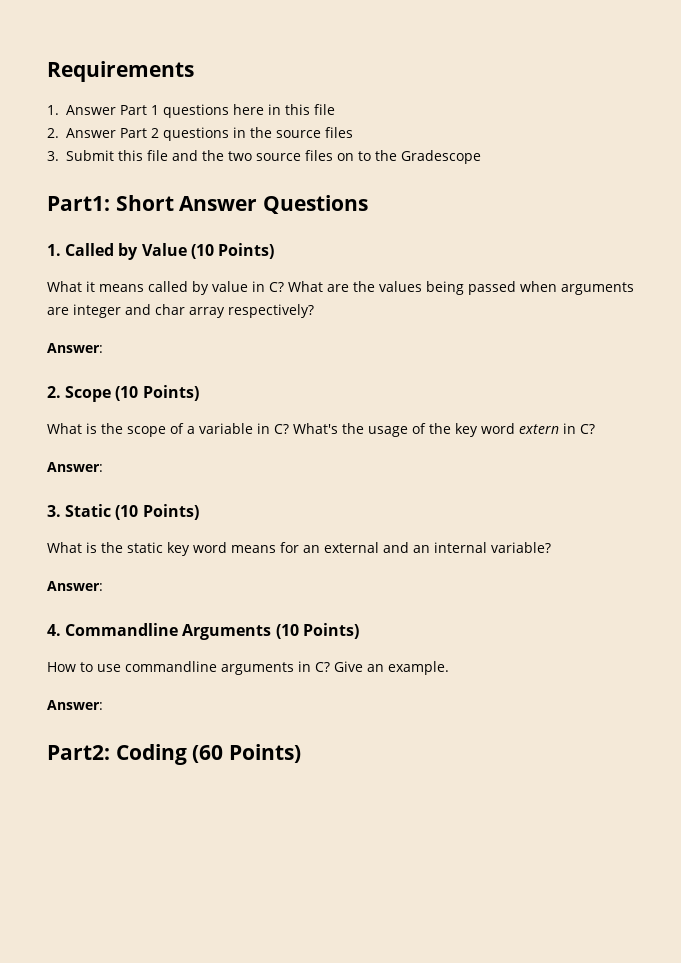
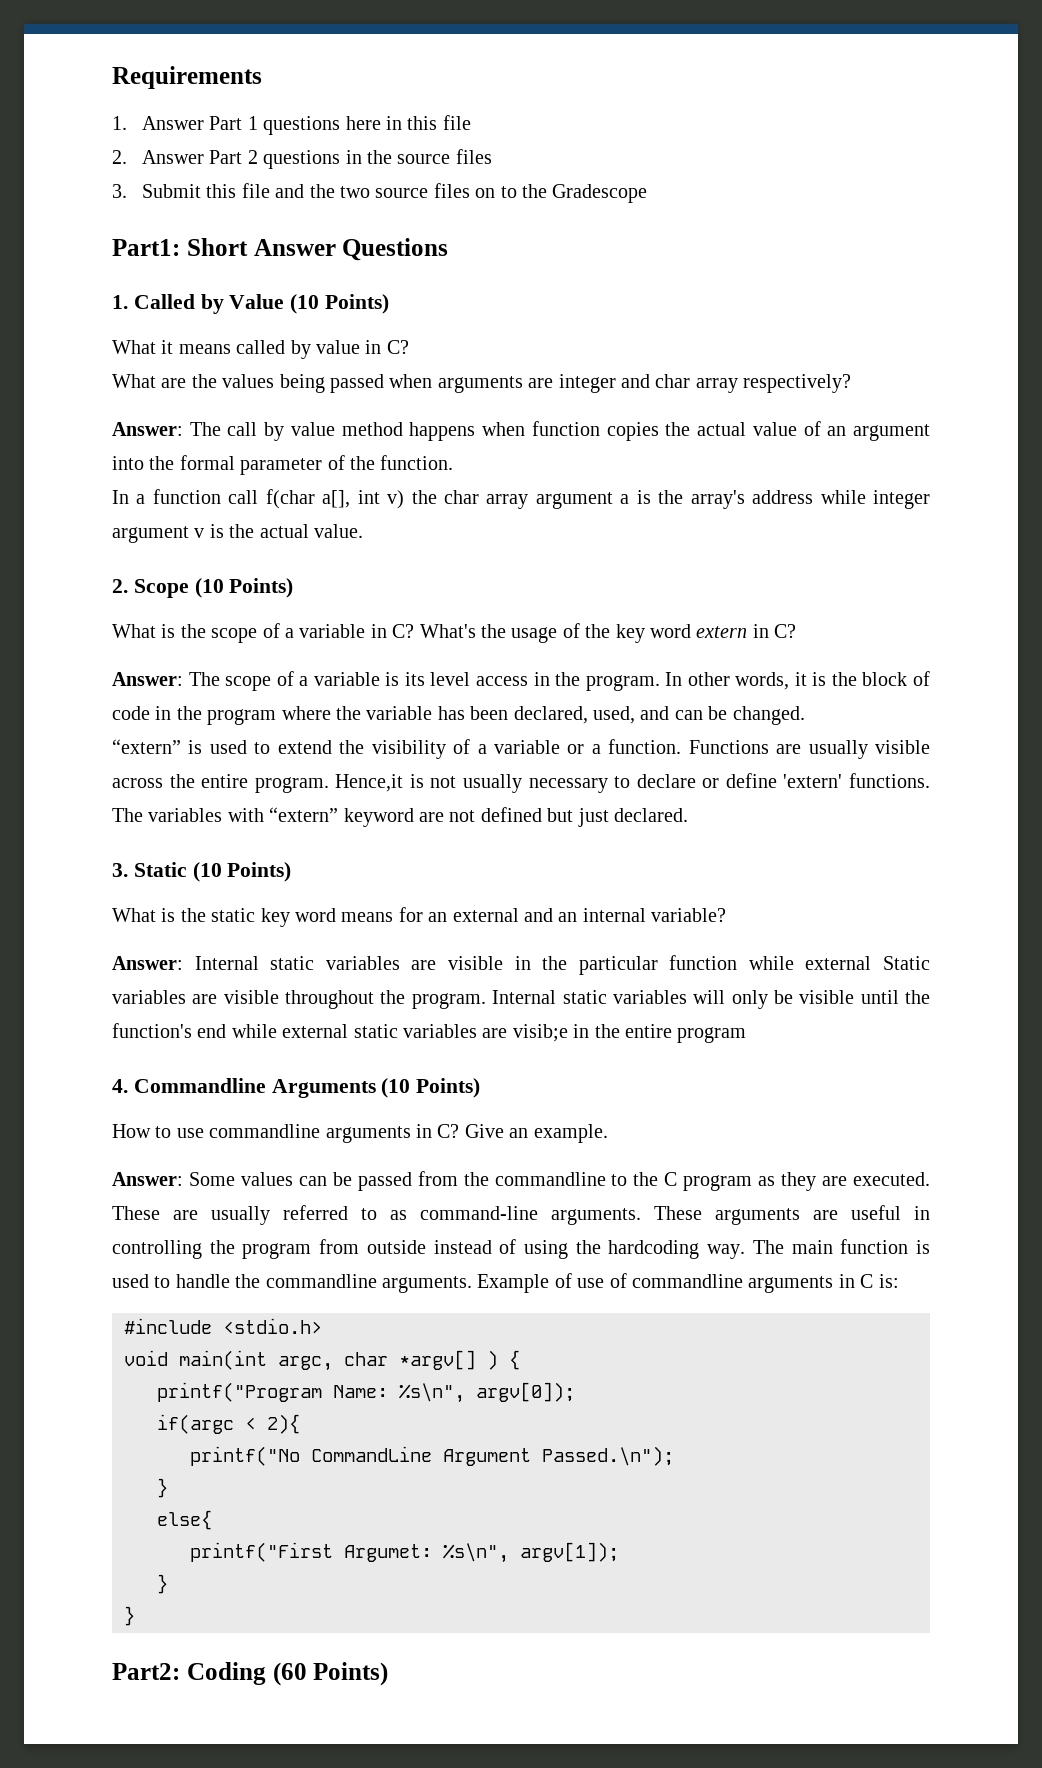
(284, 287) none -> (409, 347) //
(103, 348) none -> [189,421,931,441] [112,455,454,475] [112,489,931,509] [112,524,363,543] The call by value method happens when function copies the actual value of an argument into the formal parameter of the function. // In a function call f(char a[], int v) the char array argument a is the array's address while integer argument v is the actual value.
(103, 467) none -> [188,671,930,691] [112,706,805,725] [112,739,930,759] [112,773,930,793] [112,807,688,827] The scope of a variable is its level access in the program. In other words, it is the block of code in the program where the variable has been declared, used, and can be changed. // “extern” is used to extend the visibility of a variable or a function. Functions are usually visible across the entire program. Hence,it is not usually necessary to declare or define 'extern' functions. The variables with “extern” keyword are not defined but just declared.
(103, 586) none -> [194,955,930,975] [112,990,930,1009] [112,1023,747,1043] Internal static variables are visible in the particular function while external Static variables are visible throughout the program. Internal static variables will only be visible until the function's end while external static variables are visib;e in the entire program
(103, 705) none -> [188,1171,930,1191] [112,1205,930,1225] [112,1239,930,1259] [112,1273,899,1293] [124,1318,322,1334] [124,1350,520,1371] [157,1382,575,1403] [157,1414,300,1434] [190,1446,674,1466] [157,1478,168,1498] [157,1510,212,1530] [190,1542,619,1563] [157,1574,168,1594] [124,1606,135,1626] Some values can be passed from the commandline to the C program as they are executed. These are usually referred to as command-line arguments. These arguments are useful in controlling the program from outside instead of using the hardcoding way. The main function is used to handle the commandline arguments. Example of use of commandline arguments in C is: // #include <stdio.h> // void main(int argc, char *argv[] ) { // printf("Program Name: %s\n", argv[0]); // if(argc < 2){ // printf("No CommandLine Argument Passed.\n"); // } // else{ // printf("First Argumet: %s\n", argv[1]); // } // }

